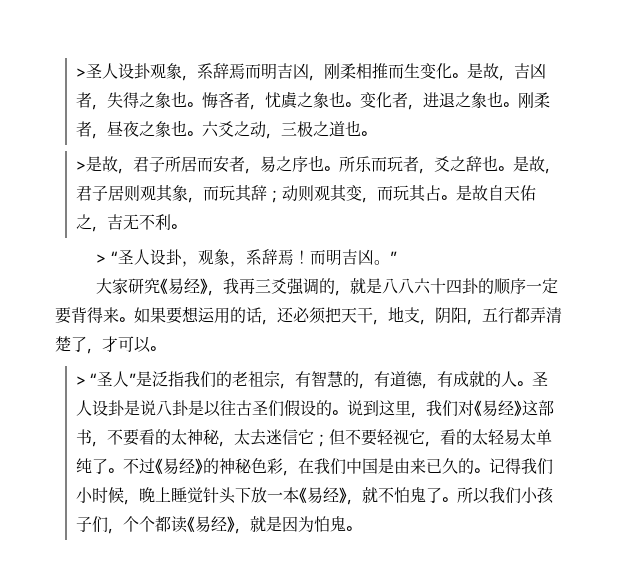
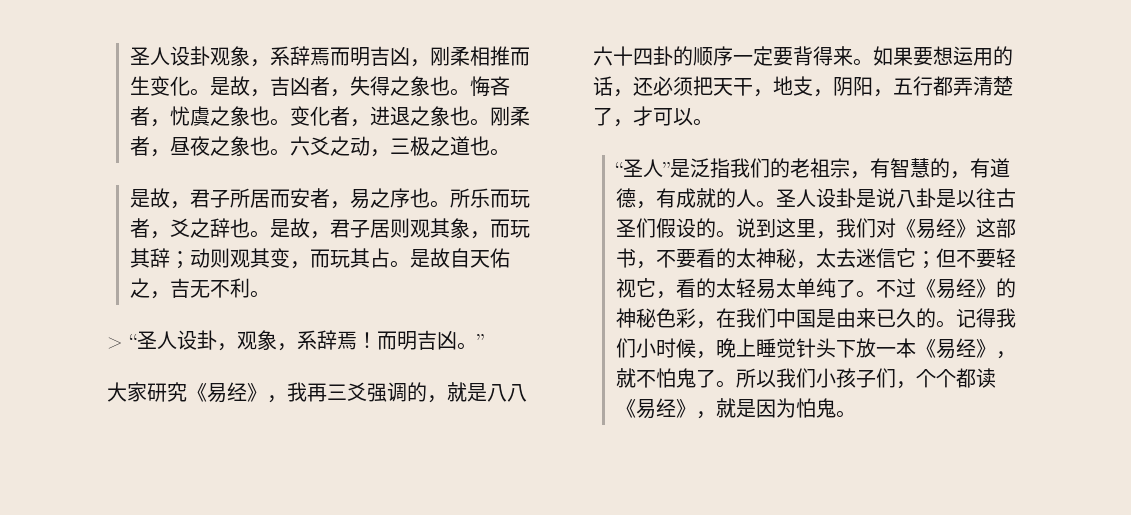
[75,68,86,77] > -> (129, 56) none
[75,161,86,170] > -> (510, 152) none
[75,376,86,385] > -> (713, 122) none

